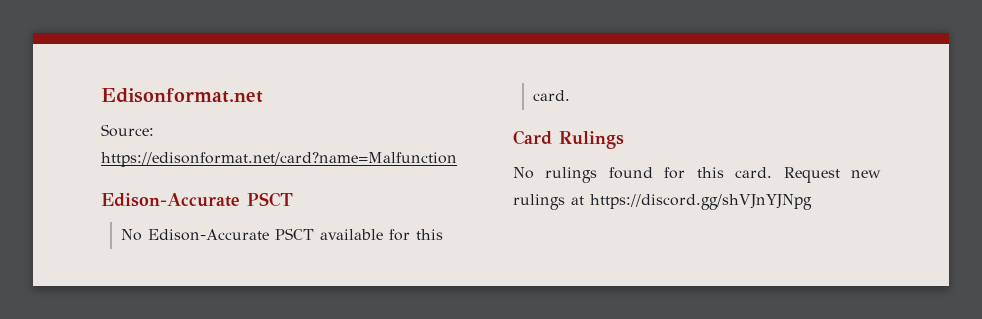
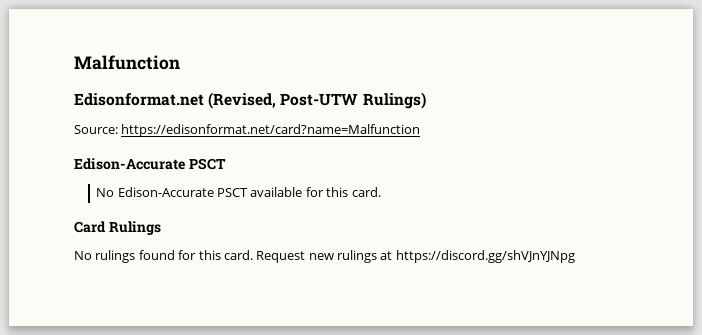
(101, 95) none -> [74,55,180,70] Malfunction //
(263, 95) none -> [208,92,426,109] (Revised, Post-UTW Rulings)

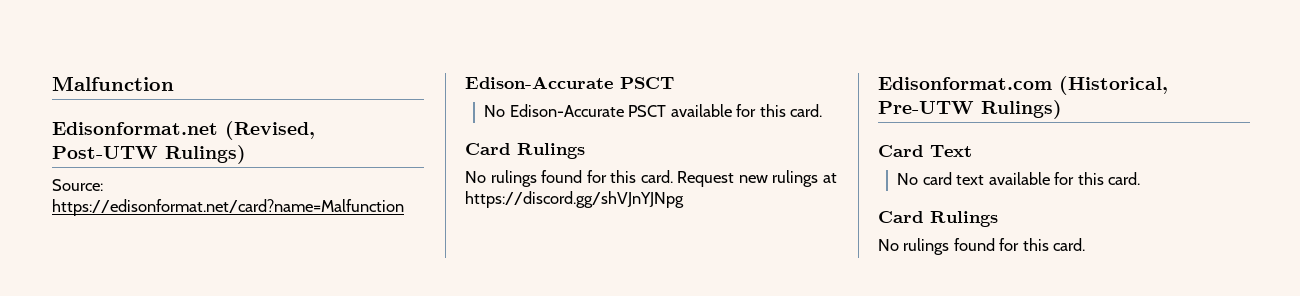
(575, 256) none -> [878,76,1168,95] [878,100,1062,119] [878,145,972,157] [897,172,1141,185] [878,211,998,227] [878,238,1086,255] // Edisonformat.com (Historical, Pre-UTW Rulings) // Card Text // No card text available for this card. // Card Rulings // No rulings found for this card.

